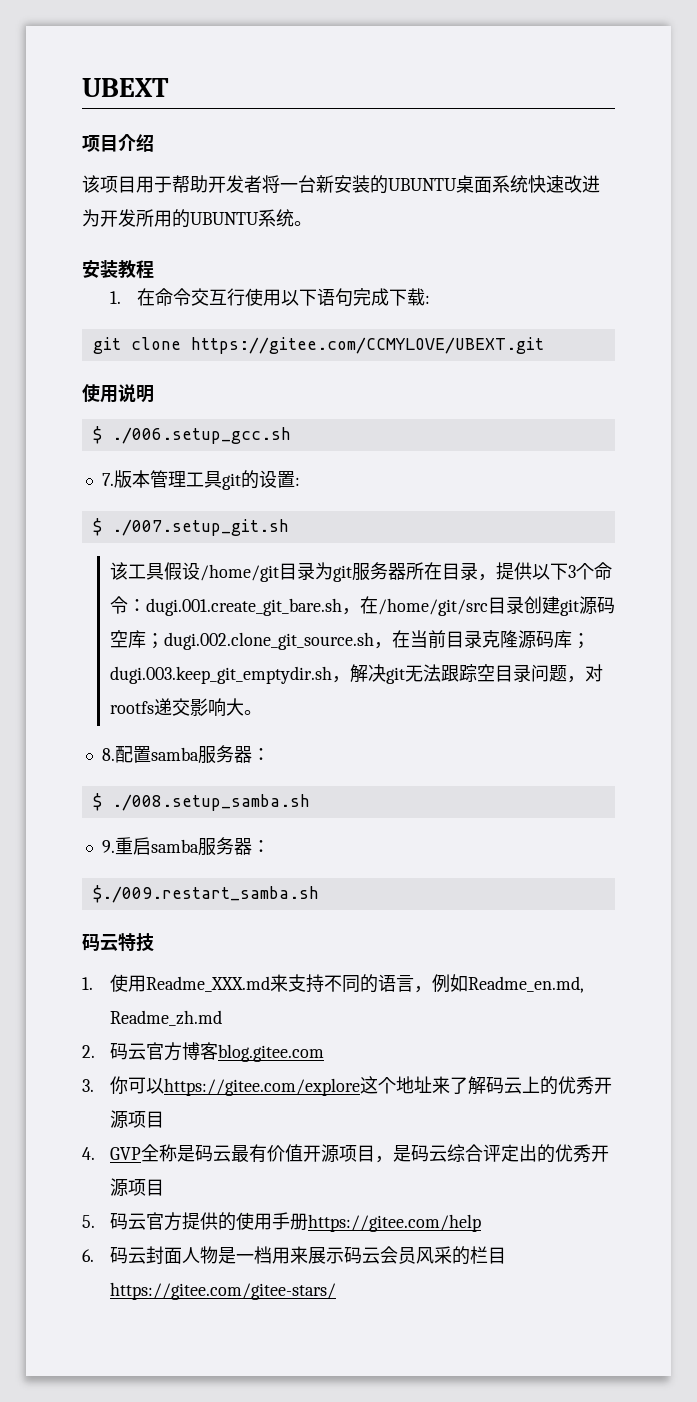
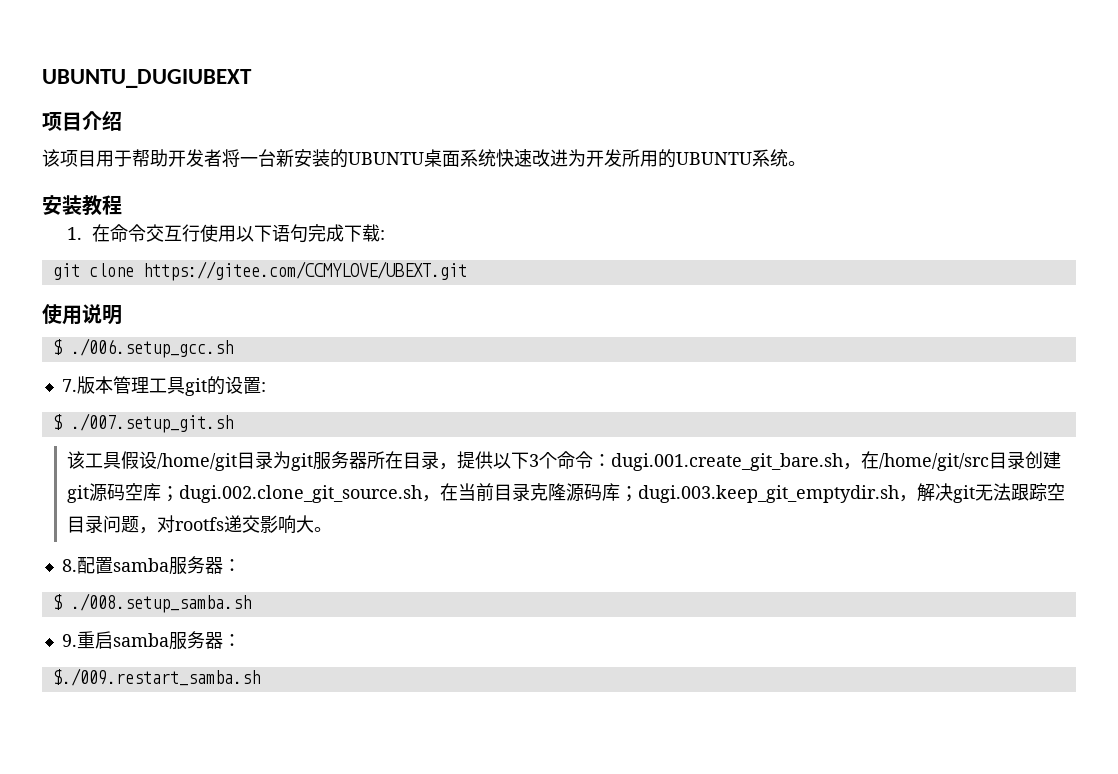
[82,78,169,97] UBEXT -> [42,69,252,88] UBUNTU_DUGIUBEXT
[82,933,154,952] [82,974,584,993] [109,1010,222,1026] [82,1042,324,1062] [82,1076,612,1096] [109,1110,164,1129] [82,1144,609,1163] [109,1178,164,1197] [82,1212,481,1232] [82,1246,506,1265] [109,1282,336,1300] // 码云特技 // 1.使用Readme_XXX.md来支持不同的语言，例如Readme_en.md, Readme_zh.md // 2.码云官方博客blog.gitee.com // 3.你可以https://gitee.com/explore这个地址来了解码云上的优秀开源项目 // 4. GVP全称是码云最有价值开源项目，是码云综合评定出的优秀开源项目 // 5.码云官方提供的使用手册https://gitee.com/help // 6.码云封面人物是一档用来展示码云会员风采的栏目https://gitee.com/gitee-stars/ -> (260, 677) none

